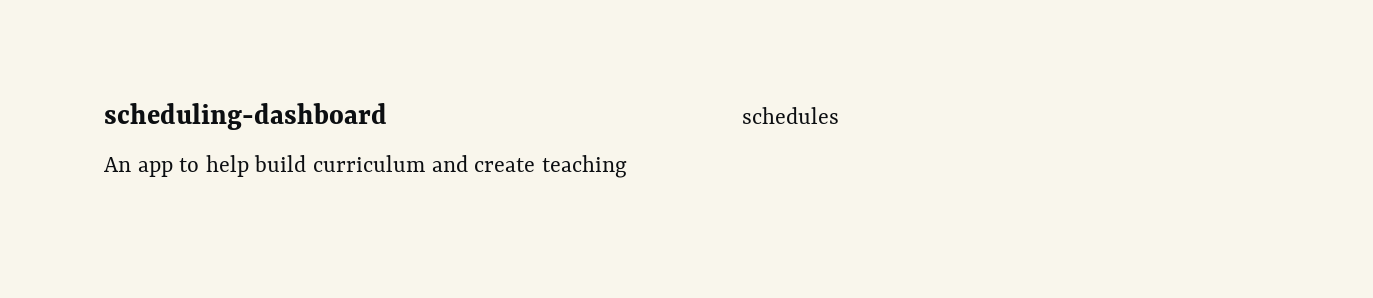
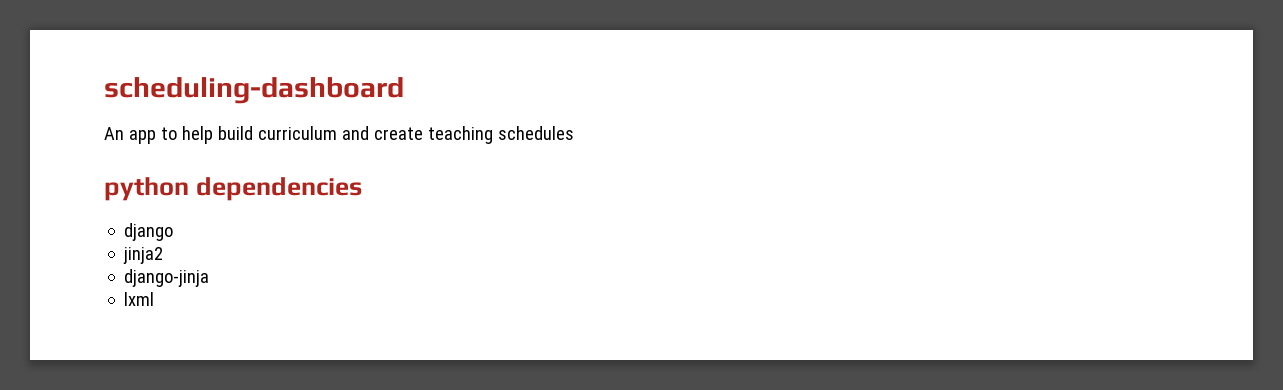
(839, 115) none -> [104,177,362,201] [124,223,174,241] [123,247,164,264] [124,269,210,287] [124,292,155,306] // python dependencies // django // jinja2 // django-jinja // lxml

